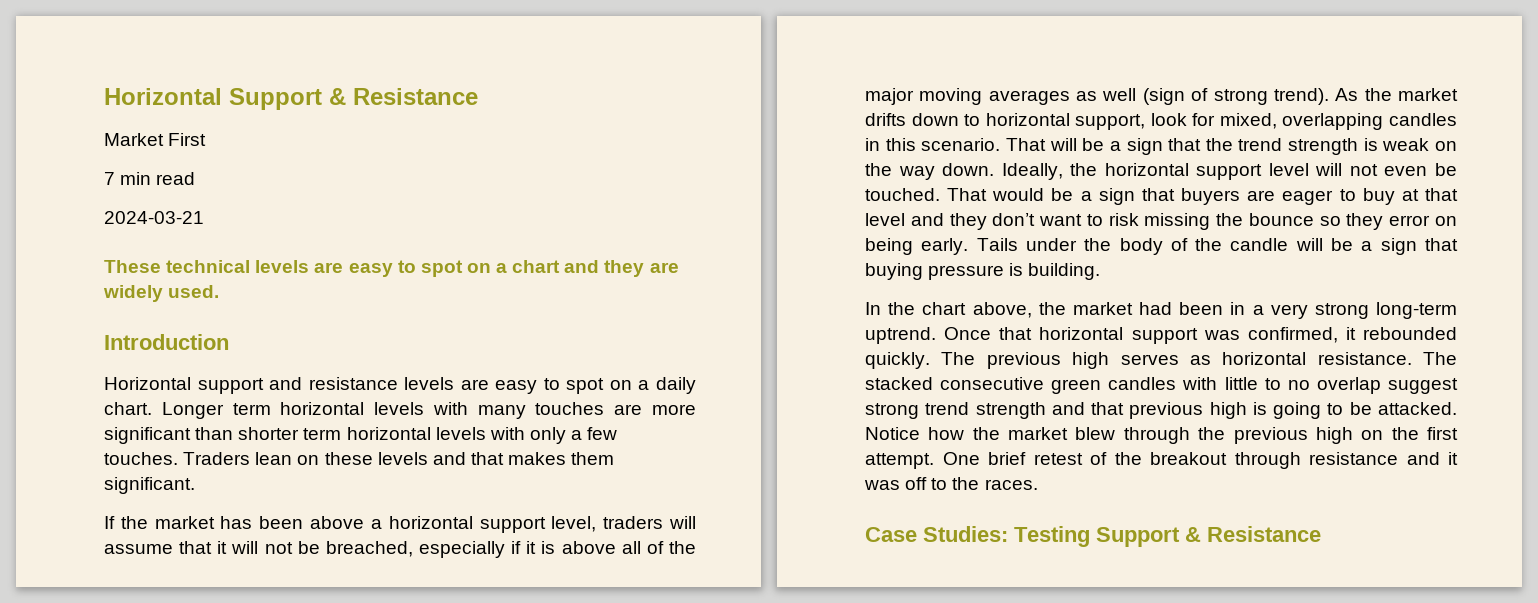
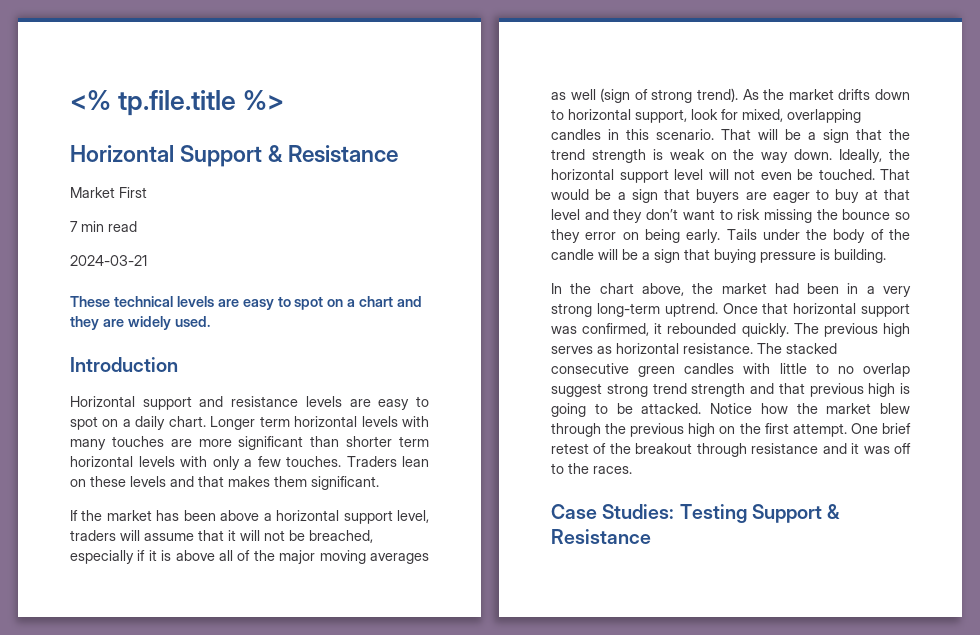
(104, 96) none -> [70,90,285,116] <% tp.file.title %> //

